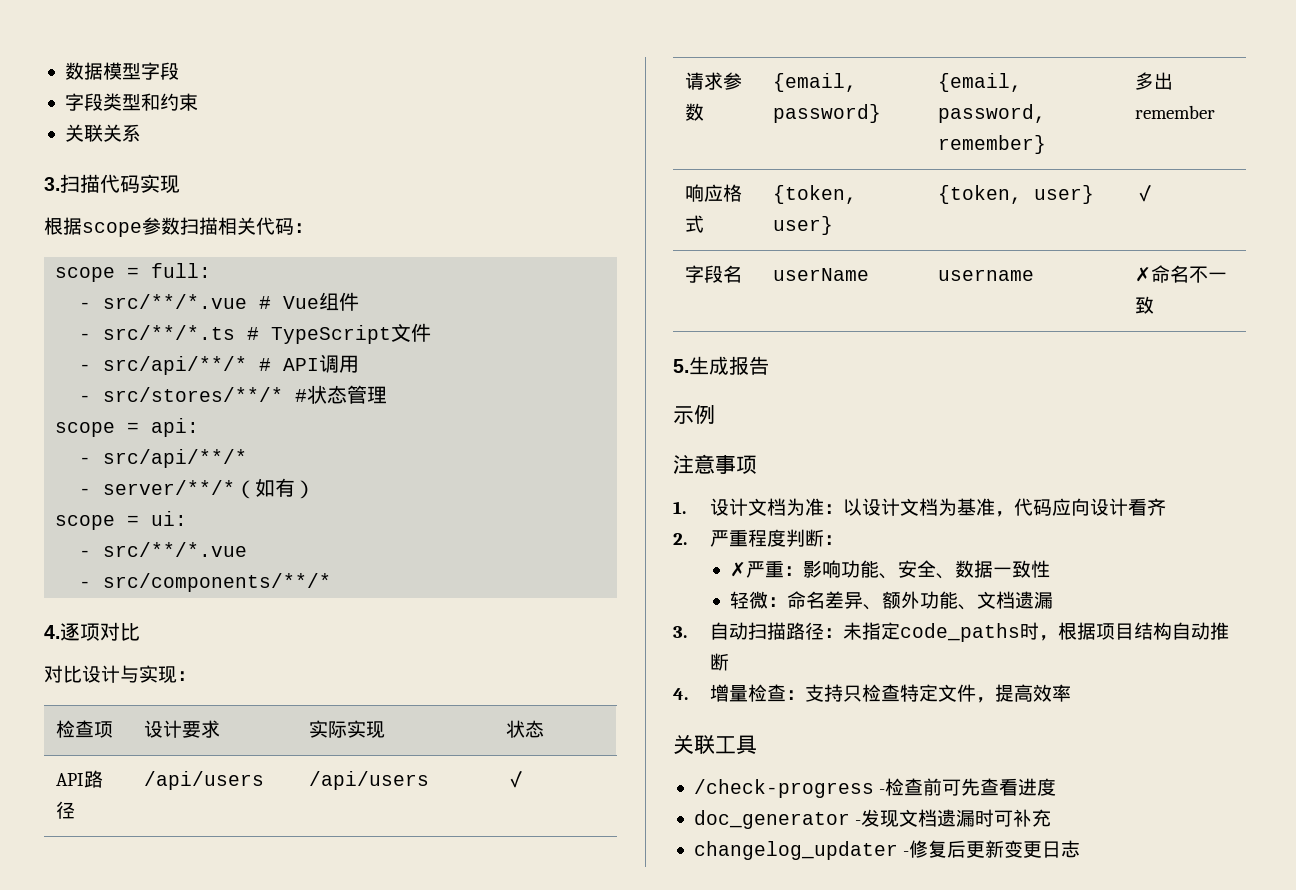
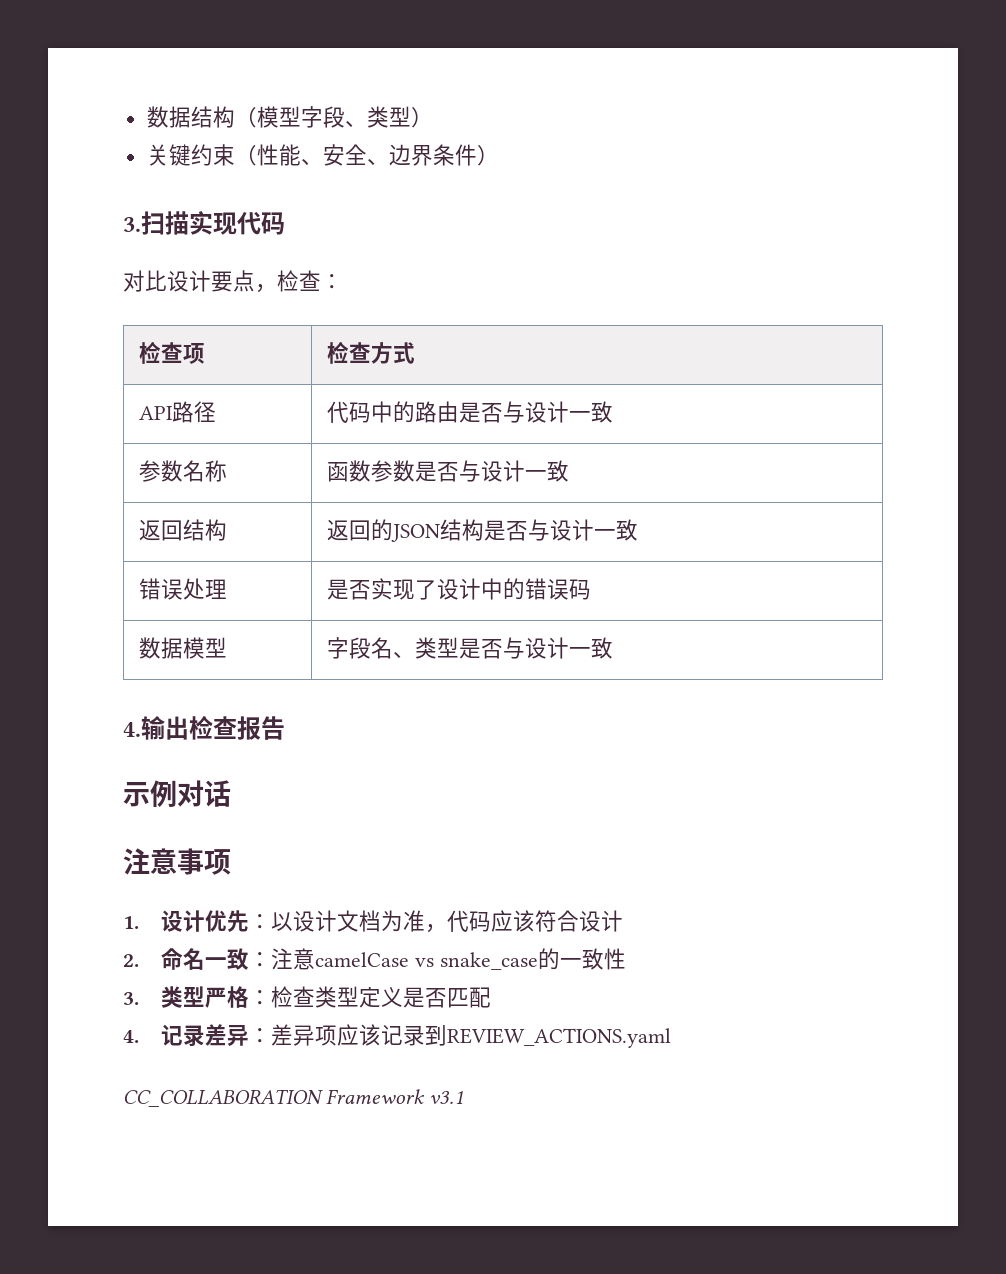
[64,62,103,80] 数据 -> [146,106,257,128] 数据结构（
[64,93,198,111] [64,124,141,142] // 字段类型和约束 // 关联关系 -> [344,106,433,128] [146,144,499,166] 、类型） // 关键约束（性能、安全、边界条件）
[100,174,180,194] [44,217,313,237] [55,263,212,282] [79,292,360,311] [79,323,432,344] [79,354,360,375] [79,385,388,404] [55,418,200,437] [79,449,248,468] [79,478,316,499] [55,511,188,530] [79,542,248,557] [79,573,332,592] [44,622,140,641] 代码实现 // 根据scope参数扫描相关代码： // scope = full: // - src/**/*.vue # Vue组件 // - src/**/*.ts # TypeScript文件 // - src/api/**/* # API调用 // - src/stores/**/* #状态管理 // scope = api: // - src/api/**/* // - server/**/*（如有） // scope = ui: // - src/**/*.vue // - src/components/**/* // 4.逐项对比 -> [189,211,285,235] 实现代码
[120,665,177,683] 与实现 -> [211,270,321,293] 要点，检查
[143,720,220,738] [308,720,385,738] [505,720,544,738] [55,770,103,788] [55,801,75,819] [143,771,264,790] [308,771,429,790] [505,771,525,788] [684,72,742,90] [684,103,704,121] [772,73,857,92] [772,104,881,123] [937,73,1022,92] [937,104,1046,123] [937,135,1046,154] [1134,72,1173,90] [1134,105,1215,119] [684,184,742,202] [684,215,704,233] [772,185,857,204] [772,216,833,235] [937,185,1094,204] [1134,185,1154,202] [684,265,742,283] [772,268,869,281] [937,269,1034,281] [1134,265,1227,283] [1134,296,1154,314] [673,356,729,375] 设计要求 | 实际实现 | 状态 // API路径 | /api/users | /api/users | ✓ // 请求参数 | {email, password} | {email, password, remember} | 多出remember // 响应格式 | {token, user} | {token, user} | ✓ // 字段名 | userName | username | ✗命名不一致 // 5.生成 -> [326,341,415,364] [138,401,216,423] [326,401,613,423] [138,460,227,482] [326,460,569,482] [138,519,227,541] [326,519,638,542] [138,578,227,600] [326,578,591,600] [138,637,227,659] [326,637,613,659] [123,715,237,740] 检查方式 // API路径 | 代码中的路由是否与设计一致 // 参数名称 | 函数参数是否与设计一致 // 返回结构 | 返回的JSON结构是否与设计一致 // 错误处理 | 是否实现了设计中的错误码 // 数据模型 | 字段名、类型是否与设计一致 // 4.输出检查
(715, 415) none -> [177,780,231,807] 对话
[747,498,824,516] 文档为准 -> [205,910,250,932] 优先
[956,498,976,516] 基 -> (404, 921) none
[1070,498,1166,516] 向设计看齐 -> [513,910,624,932] 该符合设计
[709,529,843,547] [730,560,1051,579] [730,591,1054,610] [673,622,1229,642] [709,653,729,671] [673,684,1071,703] [673,734,757,755] [693,778,1057,798] [693,809,1052,829] [693,840,1081,860] 严重程度判断： // ✗严重：影响功能、安全、数据一致性 // 轻微：命名差异、额外功能、文档遗漏 // 3.自动扫描路径：未指定code_paths时，根据项目结构自动推断 // 4.增量检查：支持只检查特定文件，提高效率 // 关联工具 // /check-progress -检查前可先查看进度 // doc_generator -发现文档遗漏时可补充 // changelog_updater -修复后更新变更日志 -> [161,948,626,970] [123,986,492,1008] [123,1024,672,1048] [123,1089,464,1107] 命名一致：注意camelCase vs snake_case的一致性 // 3.类型严格：检查类型定义是否匹配 // 4.记录差异：差异项应该记录到REVIEW_ACTIONS.yaml // CC_COLLABORATION Framework v3.1

